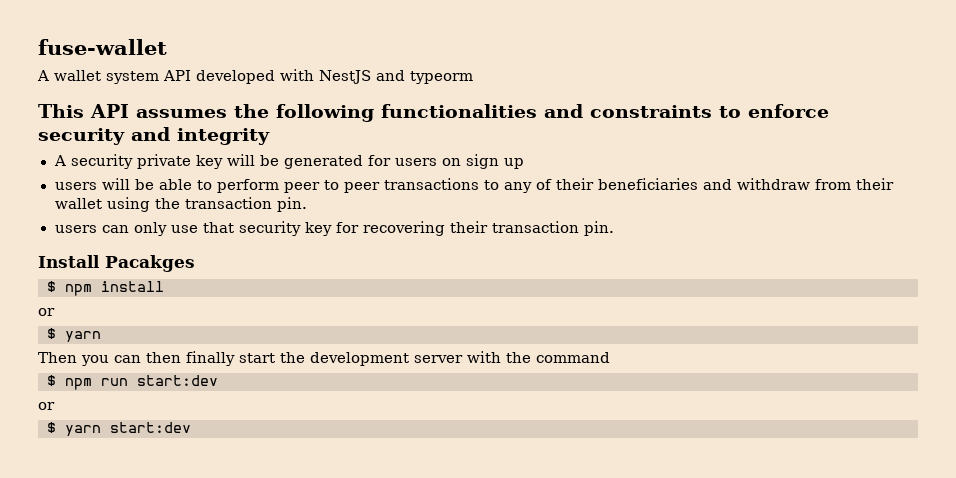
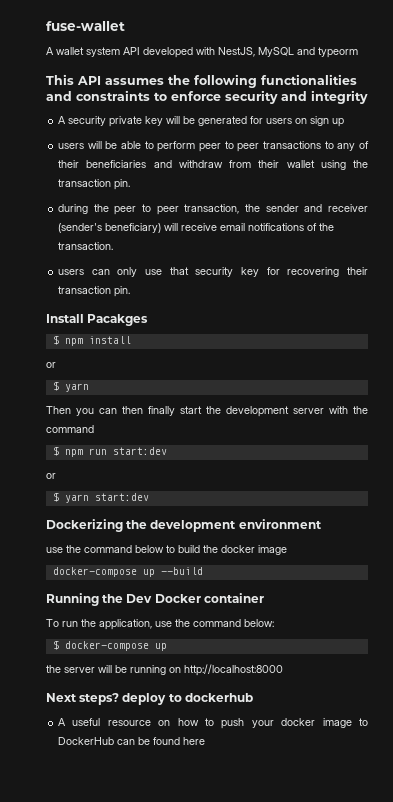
[319,70,371,84] NestJS -> [218,47,294,57] NestJS, MySQL
(307, 204) none -> [58,204,369,215] [58,223,335,233] [58,242,114,250] // during the peer to peer transaction, the sender and receiver (sender's beneficiary) will receive email notifications of the transaction.
(191, 427) none -> [46,519,322,532] [46,545,287,555] [52,567,203,577] [46,593,264,606] [46,619,274,630] [52,640,167,651] [46,664,283,676] [46,693,253,705] [58,718,368,729] [58,737,206,745] // Dockerizing the development environment // use the command below to build the docker image // docker-compose up --build // Running the Dev Docker container // To run the application, use the command below: // $ docker-compose up // the server will be running on http://localhost:8000 // Next steps? deploy to dockerhub // A useful resource on how to push your docker image to DockerHub can be found here

